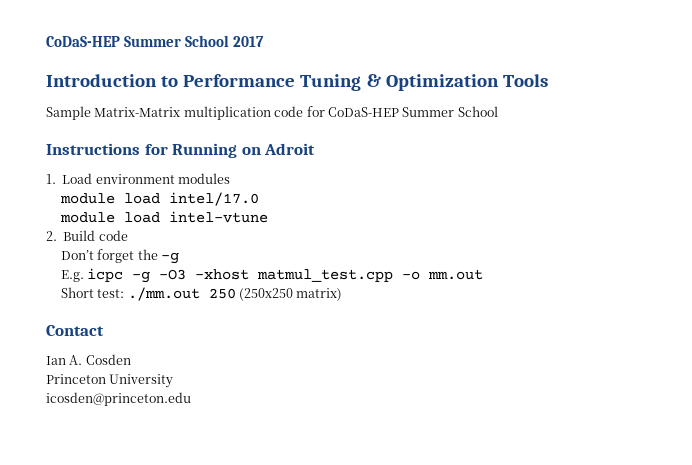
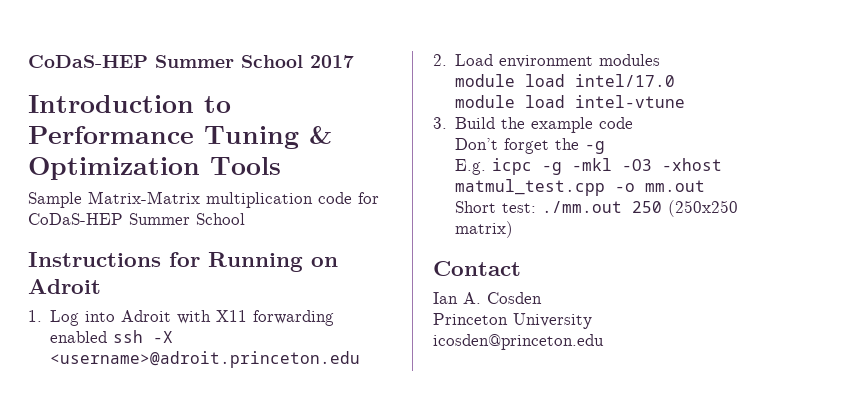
(56, 179) none -> [50,310,335,326] [50,330,174,343] [50,351,361,368] [433,54,447,66] Log into Adroit with X11 forwarding enabled ssh -X <username>@adroit.princeton.edu // 2.
[46,230,96,241] 2. Build -> [433,117,594,133] 3. Build the example
(151, 277) none -> [572,158,613,171] -mkl

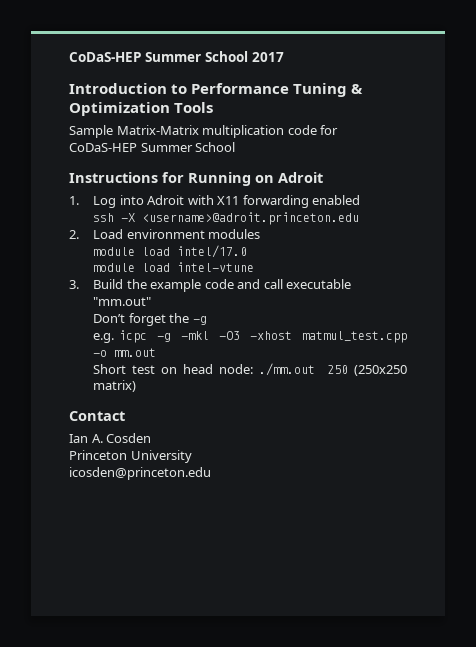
(108, 337) none -> (361, 200) //
(634, 123) none -> [237,279,352,289] [93,297,152,306] and call executable "mm.out"
[455,159,487,175] E.g. -> [93,333,115,343] e.g.
[502,203,537,213] test: -> [132,364,254,374] test on head node:

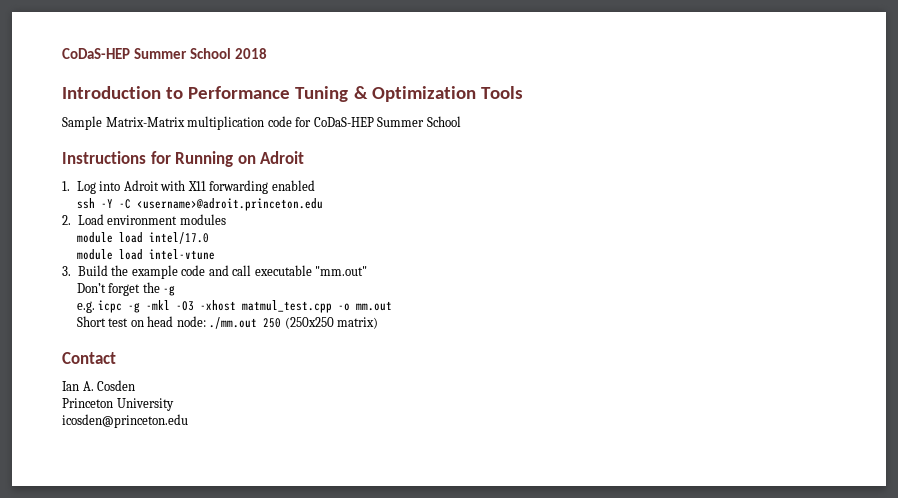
[69,51,284,62] CoDaS-HEP Summer School 2017 -> [62,48,268,59] CoDaS-HEP Summer School 2018
[121,213,136,222] -X -> [100,199,131,209] -Y -C

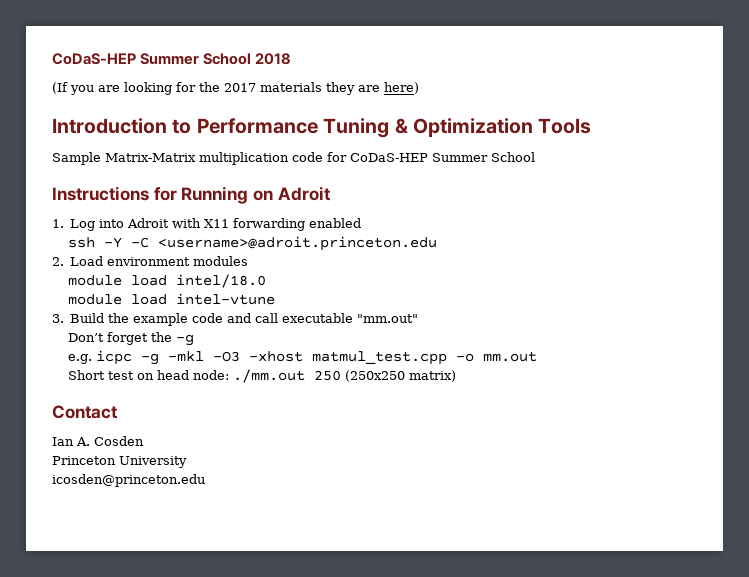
(268, 53) none -> [52,82,419,95] // (If you are looking for the 2017 materials they are here)
[148,232,209,244] intel/17.0 -> [176,274,267,288] intel/18.0

